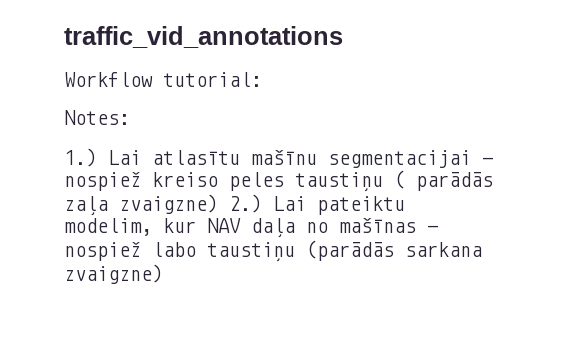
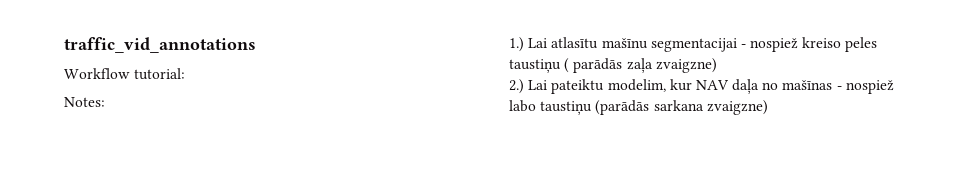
(218, 204) none -> (717, 65) //

